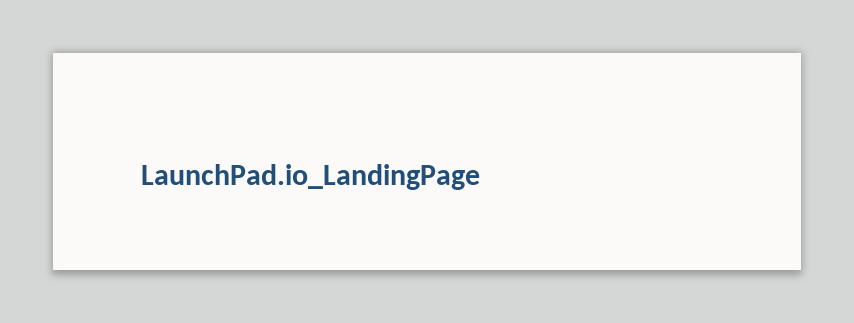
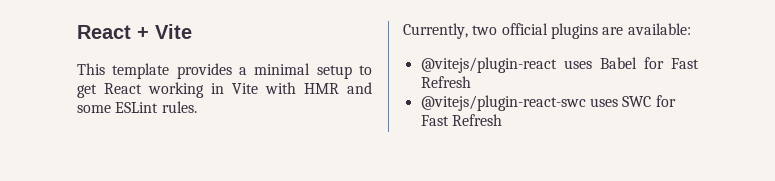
[141,164,480,190] LaunchPad.io_LandingPage -> [77,24,192,39] [77,63,372,79] [77,82,372,98] [77,101,197,113] [403,23,691,39] [420,57,699,73] [420,76,471,88] [420,95,676,111] [420,114,502,126] React + Vite // This template provides a minimal setup to get React working in Vite with HMR and some ESLint rules. // Currently, two official plugins are available: // @vitejs/plugin-react uses Babel for Fast Refresh // @vitejs/plugin-react-swc uses SWC for Fast Refresh

